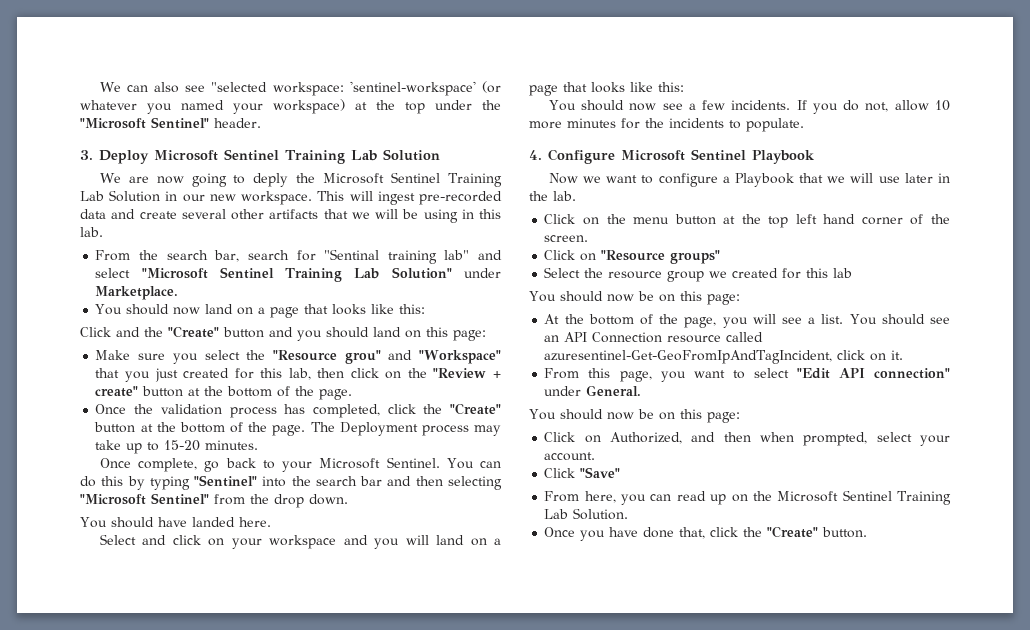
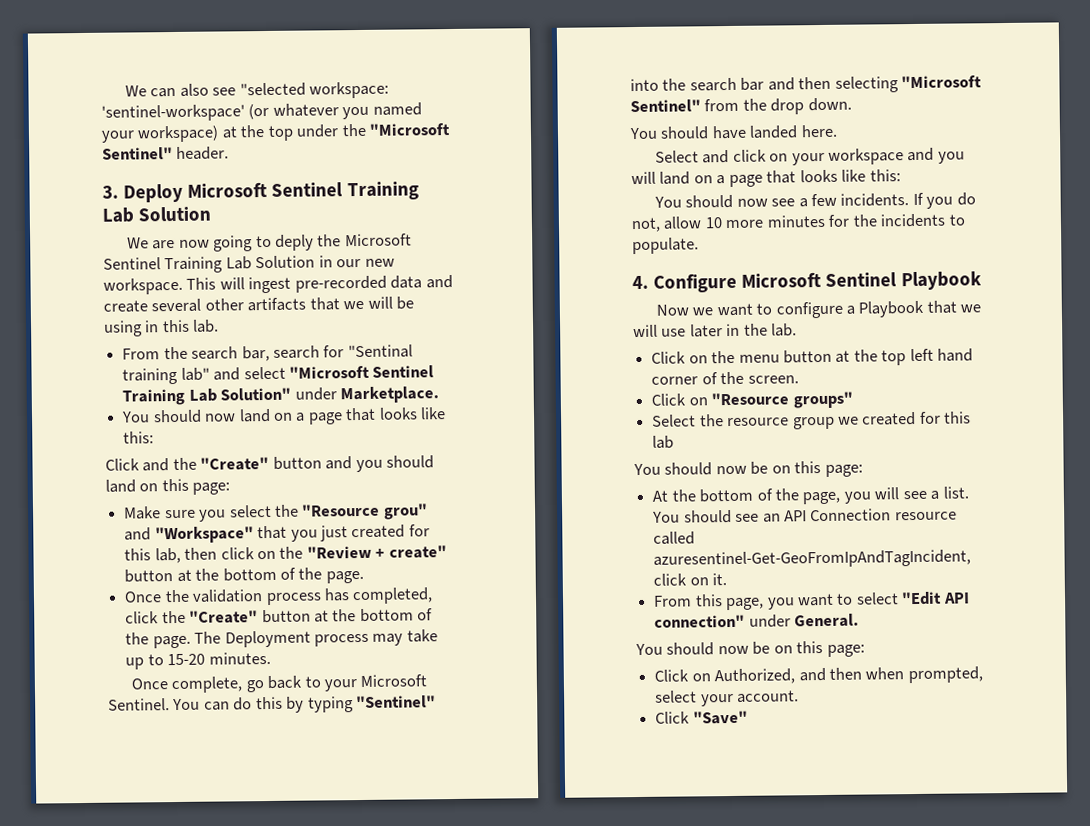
[544,490,952,505] [544,508,629,520] [544,526,868,541] // From here, you can read up on the Microsoft Sentinel Training Lab Solution. // Once you have done that, click the "Create" button. -> (748, 717) none

